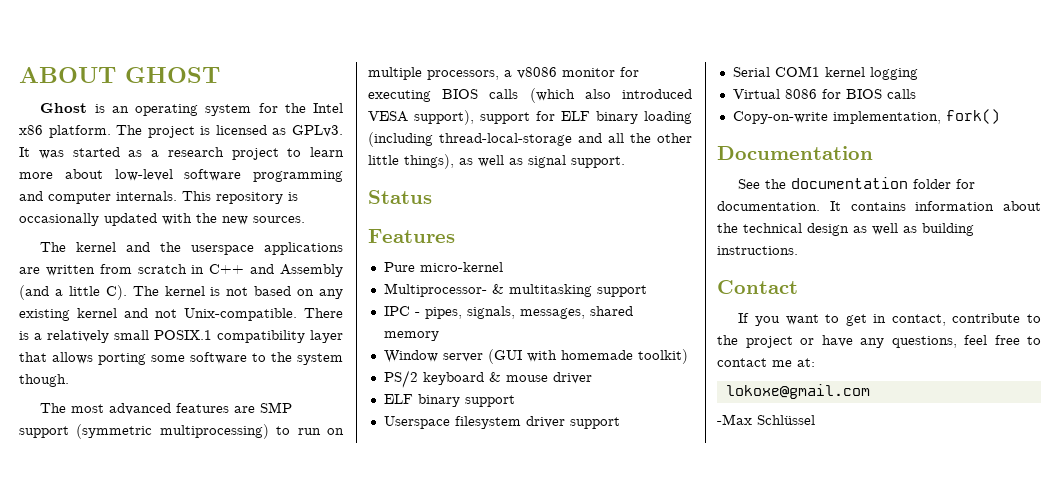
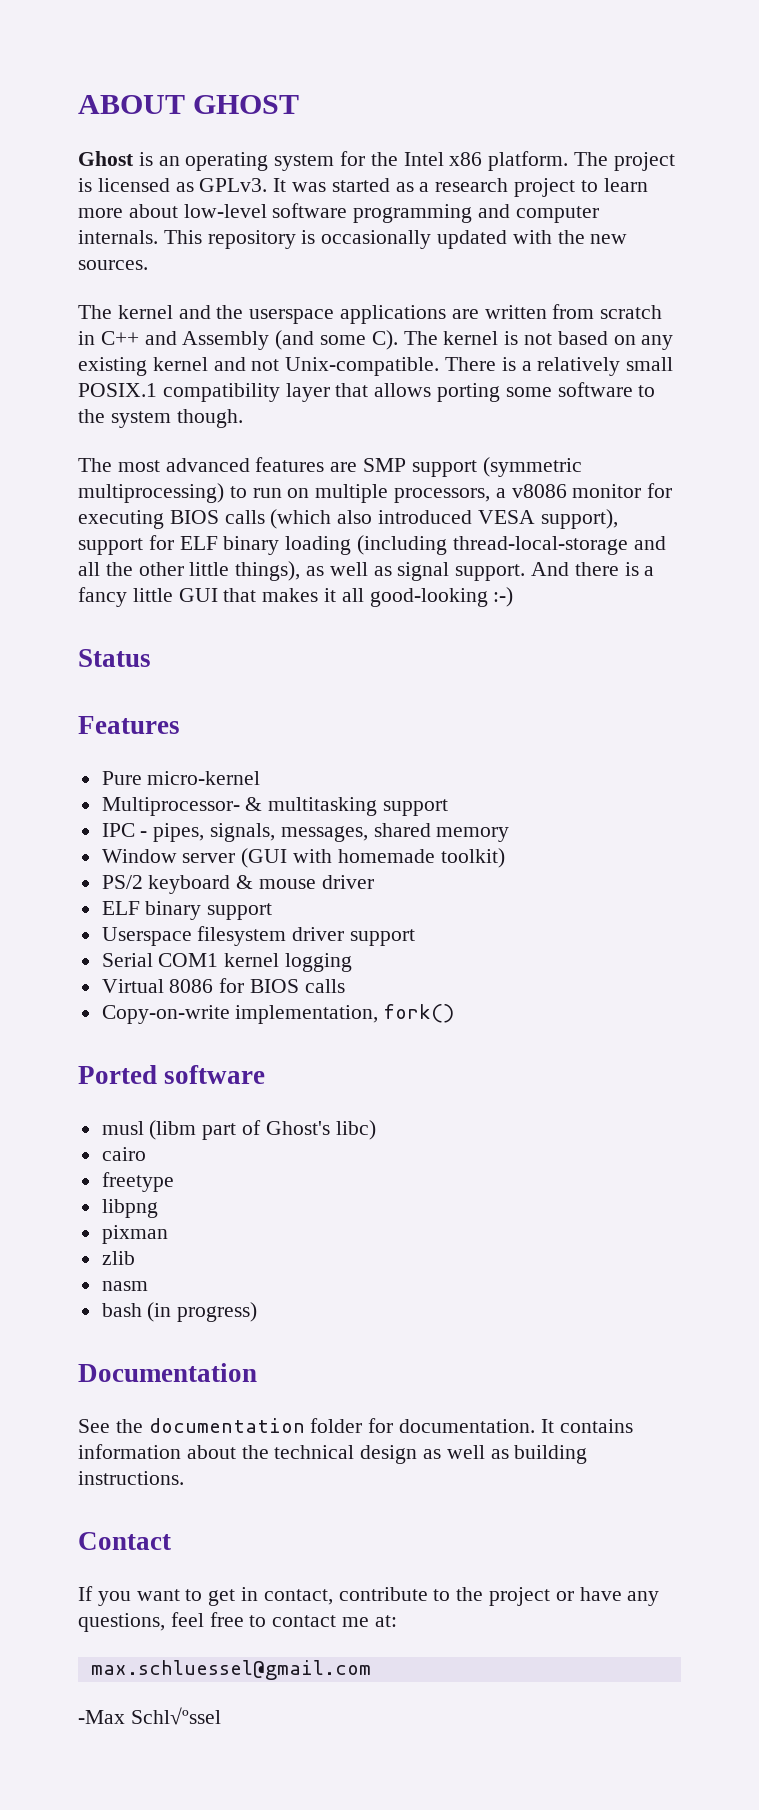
[54,286,100,296] a little -> [320,335,367,345] some
(625, 162) none -> [531,562,655,576] [78,587,514,607] And there is a fancy little GUI that makes it all good-looking :-)
(1000, 116) none -> [78,1065,266,1084] [101,1120,376,1140] [101,1147,146,1161] [101,1172,174,1192] [101,1199,158,1218] [101,1225,168,1244] [101,1251,135,1265] [101,1281,148,1291] [101,1302,258,1322] // Ported software // musl (libm part of Ghost's libc) // cairo // freetype // libpng // pixman // zlib // nasm // bash (in progress)
[725,384,870,399] lokoxe@gmail.com -> [90,1660,371,1680] max.schluessel@gmail.com
[757,415,815,425] Schlüssel -> [130,1707,221,1725] Schl√ºssel

